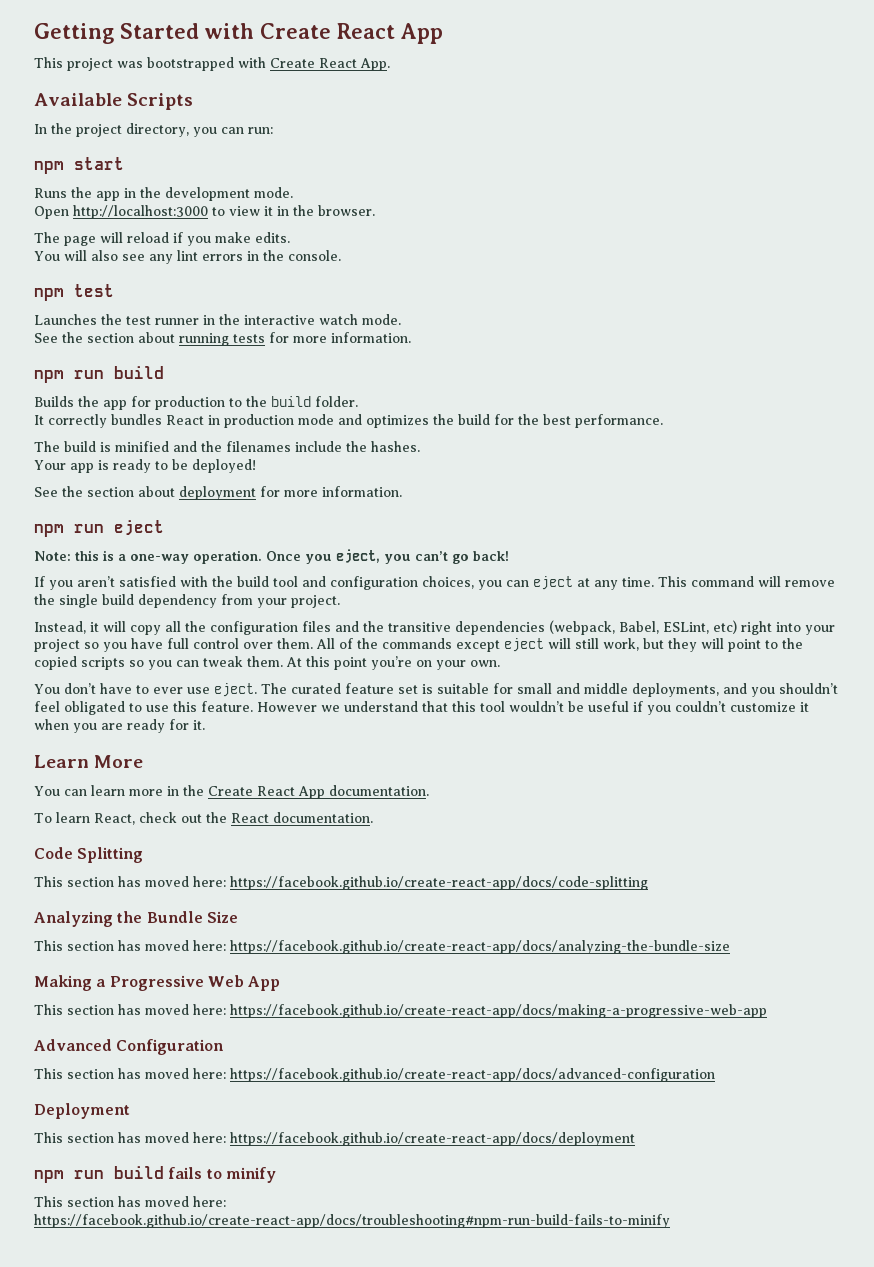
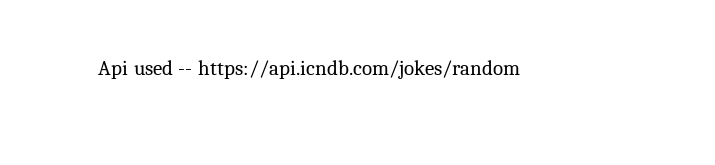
[34,23,443,44] [34,57,390,71] [34,93,194,110] [34,123,273,137] [34,157,124,174] [34,187,293,201] [34,205,375,219] [34,232,290,246] [34,250,341,264] [34,284,114,301] [34,314,401,325] [34,332,411,346] [34,366,164,383] [34,396,358,410] [34,414,663,428] [34,441,420,452] [34,459,256,473] [34,486,402,500] [34,520,164,537] [34,549,509,564] [34,576,835,590] [34,594,340,608] [34,620,835,635] [34,638,803,652] [34,656,500,670] [34,683,838,697] [34,701,809,715] [34,719,205,733] [34,755,144,768] [34,785,429,799] [34,812,373,825] [34,847,144,863] [34,876,648,890] [34,911,238,927] [34,940,730,954] [34,975,281,991] [34,1004,767,1018] [34,1039,225,1055] [34,1068,715,1082] [34,1103,130,1119] [34,1132,635,1146] [34,1166,276,1183] [34,1196,226,1207] [34,1214,670,1228] Getting Started with Create React App // This project was bootstrapped with Create React App. // Available Scripts // In the project directory, you can run: // npm start // Runs the app in the development mode. // Open http://localhost:3000 to view it in the browser. // The page will reload if you make edits. // You will also see any lint errors in the console. // npm test // Launches the test runner in the interactive watch mode. // See the section about running tests for more information. // npm run build // Builds the app for production to the build folder. // It correctly bundles React in production mode and optimizes the build for the best performance. // The build is minified and the filenames include the hashes. // Your app is ready to be deployed! // See the section about deployment for more information. // npm run eject // Note: this is a one-way operation. Once you eject, you can’t go back! // If you aren’t satisfied with the build tool and configuration choices, you can eject at any time. This command will remove the single build dependency from your project. // Instead, it will copy all the configuration files and the transitive dependencies (webpack, Babel, ESLint, etc) right into your project so you have full control over them. All of the commands except eject will still work, but they will point to the copied scripts so you can tweak them. At this point you’re on your own. // You don’t have to ever use eject. The curated feature set is suitable for small and middle deployments, and you shouldn’t feel obligated to use this feature. However we understand that this tool wouldn’t be useful if you couldn’t customize it when you are ready for it. // Learn More // You can learn more in the Create React App documentation. // To learn React, check out the React documentation. // Code Splitting // This section has moved here: https://facebook.github.io/create-react-app/docs/code-splitting // Analyzing the Bundle Size // This section has moved here: https://facebook.github.io/create-react-app/docs/analyzing-the-bundle-size // Making a Progressive Web App // This section has moved here: https://facebook.github.io/create-react-app/docs/making-a-progressive-web-app // Advanced Configuration // This section has moved here: https://facebook.github.io/create-react-app/docs/advanced-configuration // Deployment // This section has moved here: https://facebook.github.io/create-react-app/docs/deployment // npm run build fails to minify // This section has moved here: https://facebook.github.io/create-react-app/docs/troubleshooting#npm-run-build-fails-to-minify -> [98,60,520,79] Api used -- https://api.icndb.com/jokes/random

